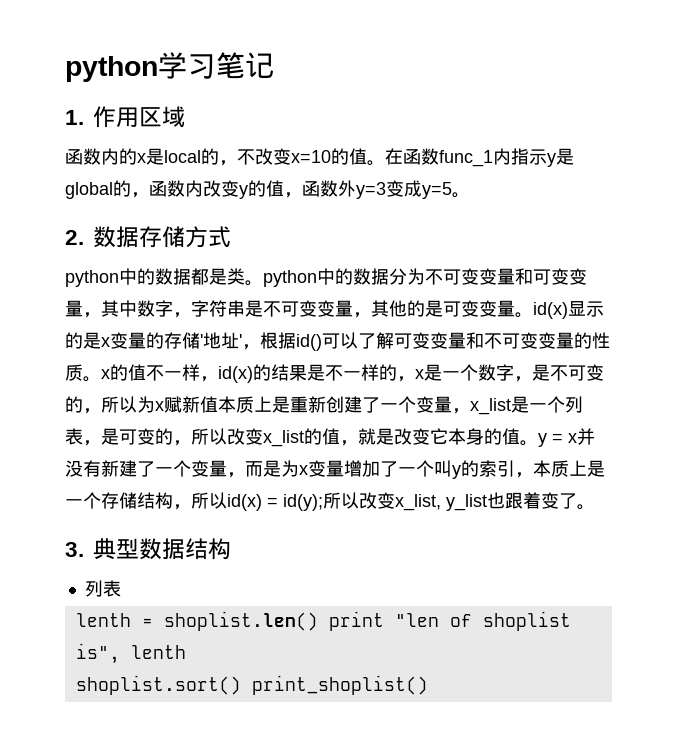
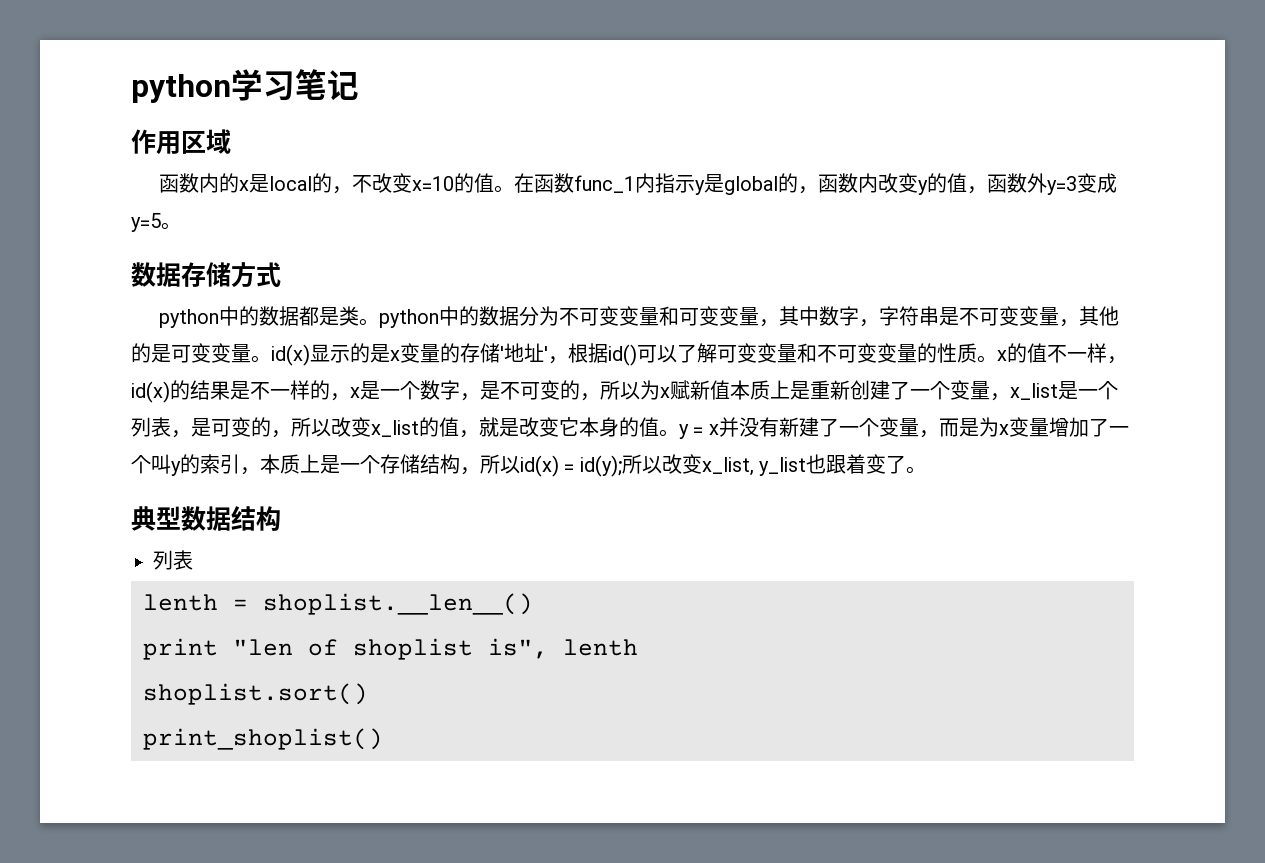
[65,110,84,125] 1. -> (359, 85) none
[65,230,84,245] 2. -> (181, 226) none
[65,542,84,557] 3. -> (927, 470) none
[163,611,318,631] shoplist.len() -> [263,593,533,615] shoplist.__len__() //
(241, 685) none -> (368, 694) //

